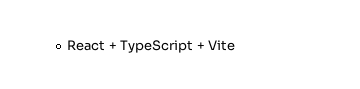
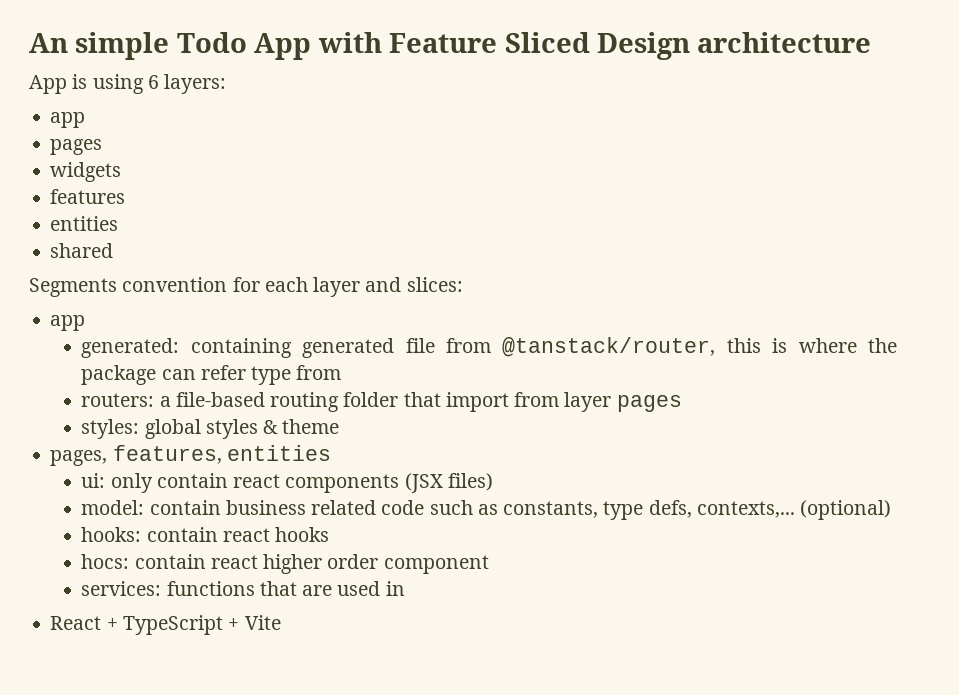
(67, 45) none -> [29,32,872,60] [29,74,227,94] [50,112,86,128] [50,139,103,155] [50,162,122,182] [50,189,126,204] [50,216,119,231] [50,243,114,258] [29,277,463,297] [50,315,86,331] [81,337,898,358] [81,365,342,385] [81,392,682,412] [81,419,340,439] [50,445,331,466] [81,473,493,493] [81,500,892,520] [81,527,330,542] [81,554,489,574] [81,581,405,596] An simple Todo App with Feature Sliced Design architecture // App is using 6 layers: // app // pages // widgets // features // entities // shared // Segments convention for each layer and slices: // app // generated: containing generated file from @tanstack/router, this is where the package can refer type from // routers: a file-based routing folder that import from layer pages // styles: global styles & theme // pages, features, entities // ui: only contain react components (JSX files) // model: contain business related code such as constants, type defs, contexts,... (optional) // hooks: contain react hooks // hocs: contain react higher order component // services: functions that are used in //

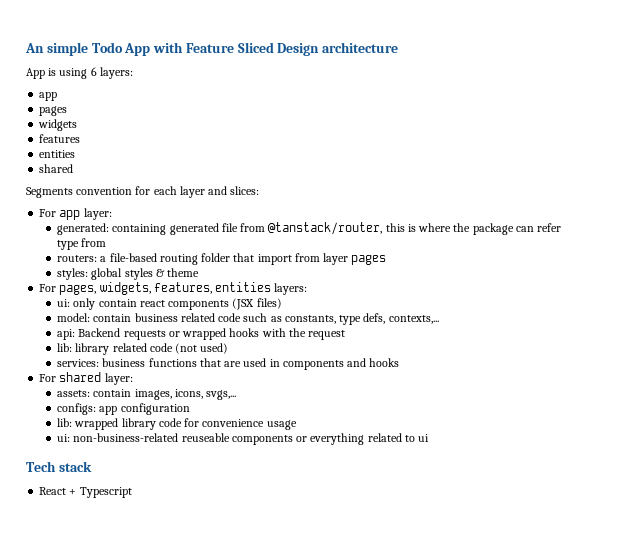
[50,315,86,331] app -> [39,208,112,220] For app layer:
[50,450,108,466] pages, -> [39,282,151,295] For pages, widgets,
(331, 453) none -> [274,283,308,295] layers:
[800,500,892,520] [81,527,330,542] [81,554,489,574] (optional) // hooks: contain react hooks // hocs: contain react higher order component -> [57,328,346,340] [57,343,229,355] // api: Backend requests or wrapped hooks with the request // lib: library related code (not used)
(162, 588) none -> [102,358,146,367] business
(405, 588) none -> [282,358,400,370] [39,372,133,385] [57,389,237,400] [57,403,190,415] [57,418,297,430] [57,433,430,445] [26,461,92,472] components and hooks // For shared layer: // assets: contain images, icons, svgs,... // configs: app configuration // lib: wrapped library code for convenience usage // ui: non-business-related reuseable components or everything related to ui // Tech stack
[122,615,281,635] TypeScript + Vite -> [79,487,132,498] Typescript

